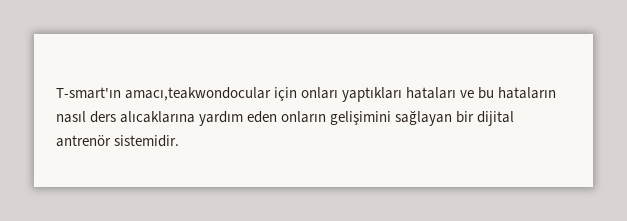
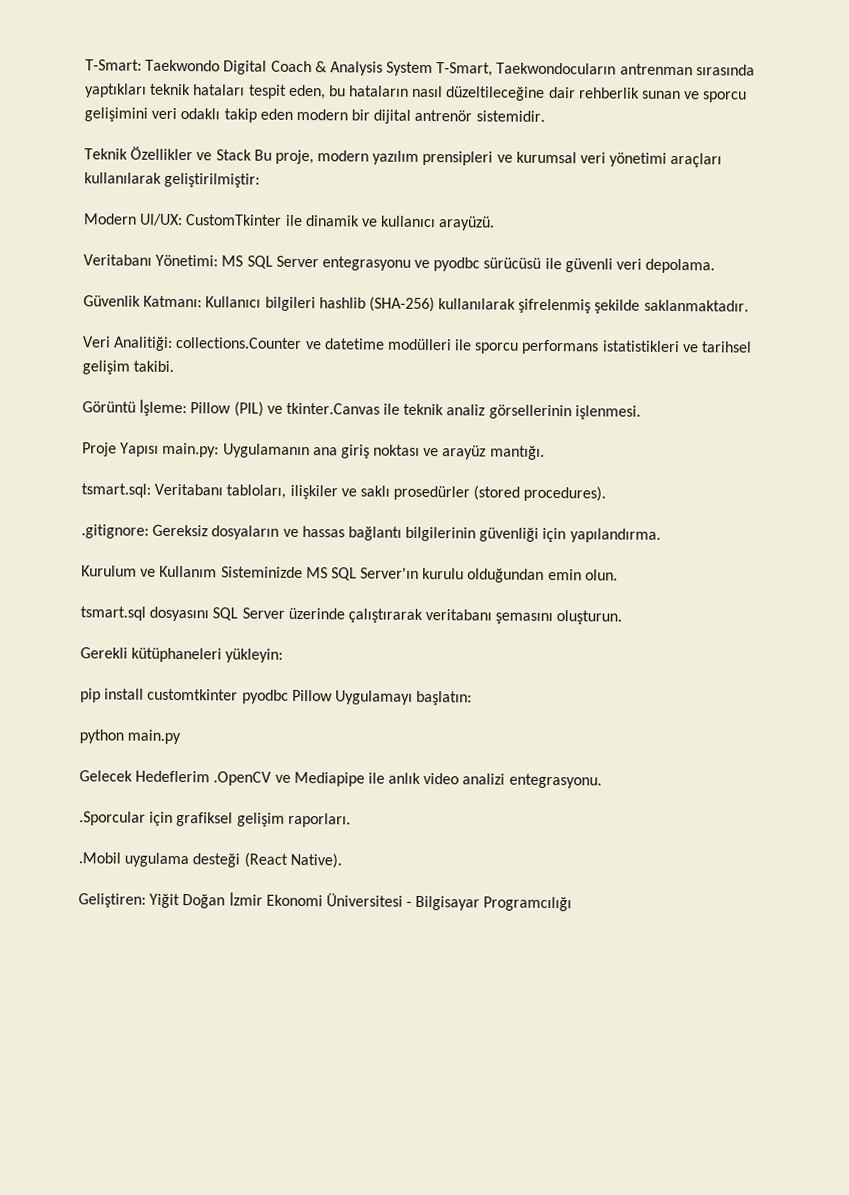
[56,87,557,102] [56,110,515,126] [56,135,180,147] T-smart'ın amacı,teakwondocular için onları yaptıkları hataları ve bu hataların nasıl ders alıcaklarına yardım eden onların gelişimini sağlayan bir dijital antrenör sistemidir. -> [85,59,755,77] [85,83,748,103] [84,107,545,124] [84,146,723,168] [84,172,261,188] [83,213,496,231] [83,254,716,274] [83,295,749,314] [82,336,753,355] [82,360,175,375] [82,399,641,420] [82,442,545,460] [81,483,607,502] [81,524,661,543] [81,565,618,583] [80,606,623,625] [80,647,284,663] [80,688,473,706] [79,729,182,745] [79,770,602,789] [79,811,351,828] [78,852,342,869] [78,892,573,912] T-Smart: Taekwondo Digital Coach & Analysis System T-Smart, Taekwondocuların antrenman sırasında yaptıkları teknik hataları tespit eden, bu hataların nasıl düzeltileceğine dair rehberlik sunan ve sporcu gelişimini veri odaklı takip eden modern bir dijital antrenör sistemidir. // Teknik Özellikler ve Stack Bu proje, modern yazılım prensipleri ve kurumsal veri yönetimi araçları kullanılarak geliştirilmiştir: // Modern UI/UX: CustomTkinter ile dinamik ve kullanıcı arayüzü. // Veritabanı Yönetimi: MS SQL Server entegrasyonu ve pyodbc sürücüsü ile güvenli veri depolama. // Güvenlik Katmanı: Kullanıcı bilgileri hashlib (SHA-256) kullanılarak şifrelenmiş şekilde saklanmaktadır. // Veri Analitiği: collections.Counter ve datetime modülleri ile sporcu performans istatistikleri ve tarihsel gelişim takibi. // Görüntü İşleme: Pillow (PIL) ve tkinter.Canvas ile teknik analiz görsellerinin işlenmesi. // Proje Yapısı main.py: Uygulamanın ana giriş noktası ve arayüz mantığı. // tsmart.sql: Veritabanı tabloları, ilişkiler ve saklı prosedürler (stored procedures). // .gitignore: Gereksiz dosyaların ve hassas bağlantı bilgilerinin güvenliği için yapılandırma. // Kurulum ve Kullanım Sisteminizde MS SQL Server'ın kurulu olduğundan emin olun. // tsmart.sql dosyasını SQL Server üzerinde çalıştırarak veritabanı şemasını oluşturun. // Gerekli kütüphaneleri yükleyin: // pip install customtkinter pyodbc Pillow Uygulamayı başlatın: // python main.py // Gelecek Hedeflerim .OpenCV ve Mediapipe ile anlık video analizi entegrasyonu. // .Sporcular için grafiksel gelişim raporları. // .Mobil uygulama desteği (React Native). // Geliştiren: Yiğit Doğan İzmir Ekonomi Üniversitesi - Bilgisayar Programcılığı

